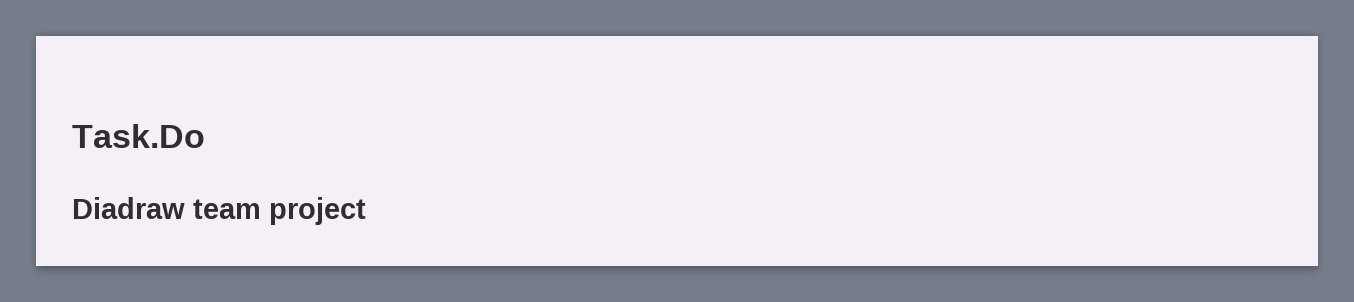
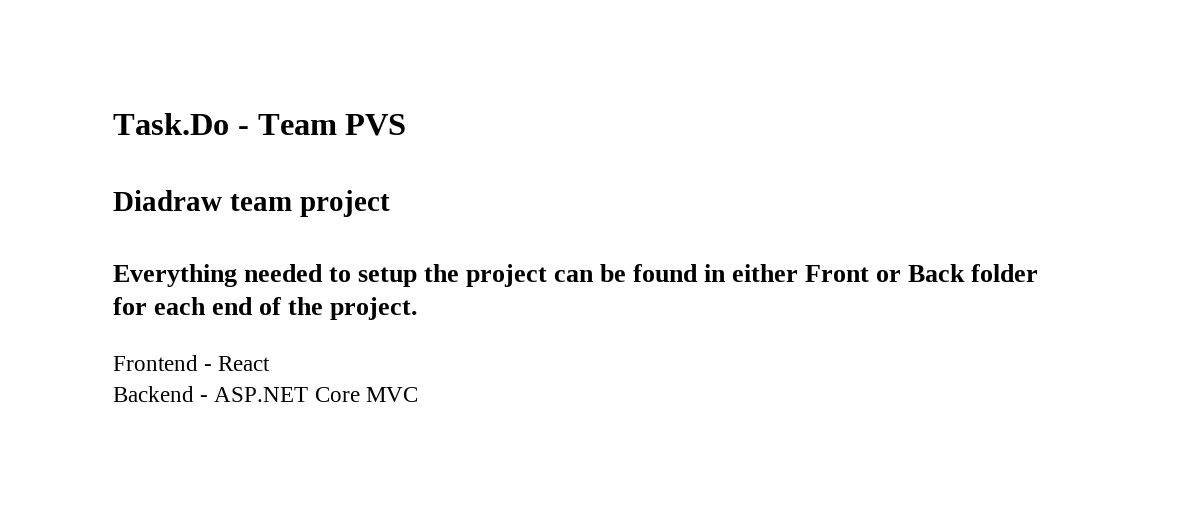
(205, 136) none -> [237,114,407,136] - Team PVS
(366, 211) none -> [113,264,1039,287] [113,297,419,320] [113,355,271,371] [113,386,418,402] // Everything needed to setup the project can be found in either Front or Back folder for each end of the project. // Frontend - React // Backend - ASP.NET Core MVC

